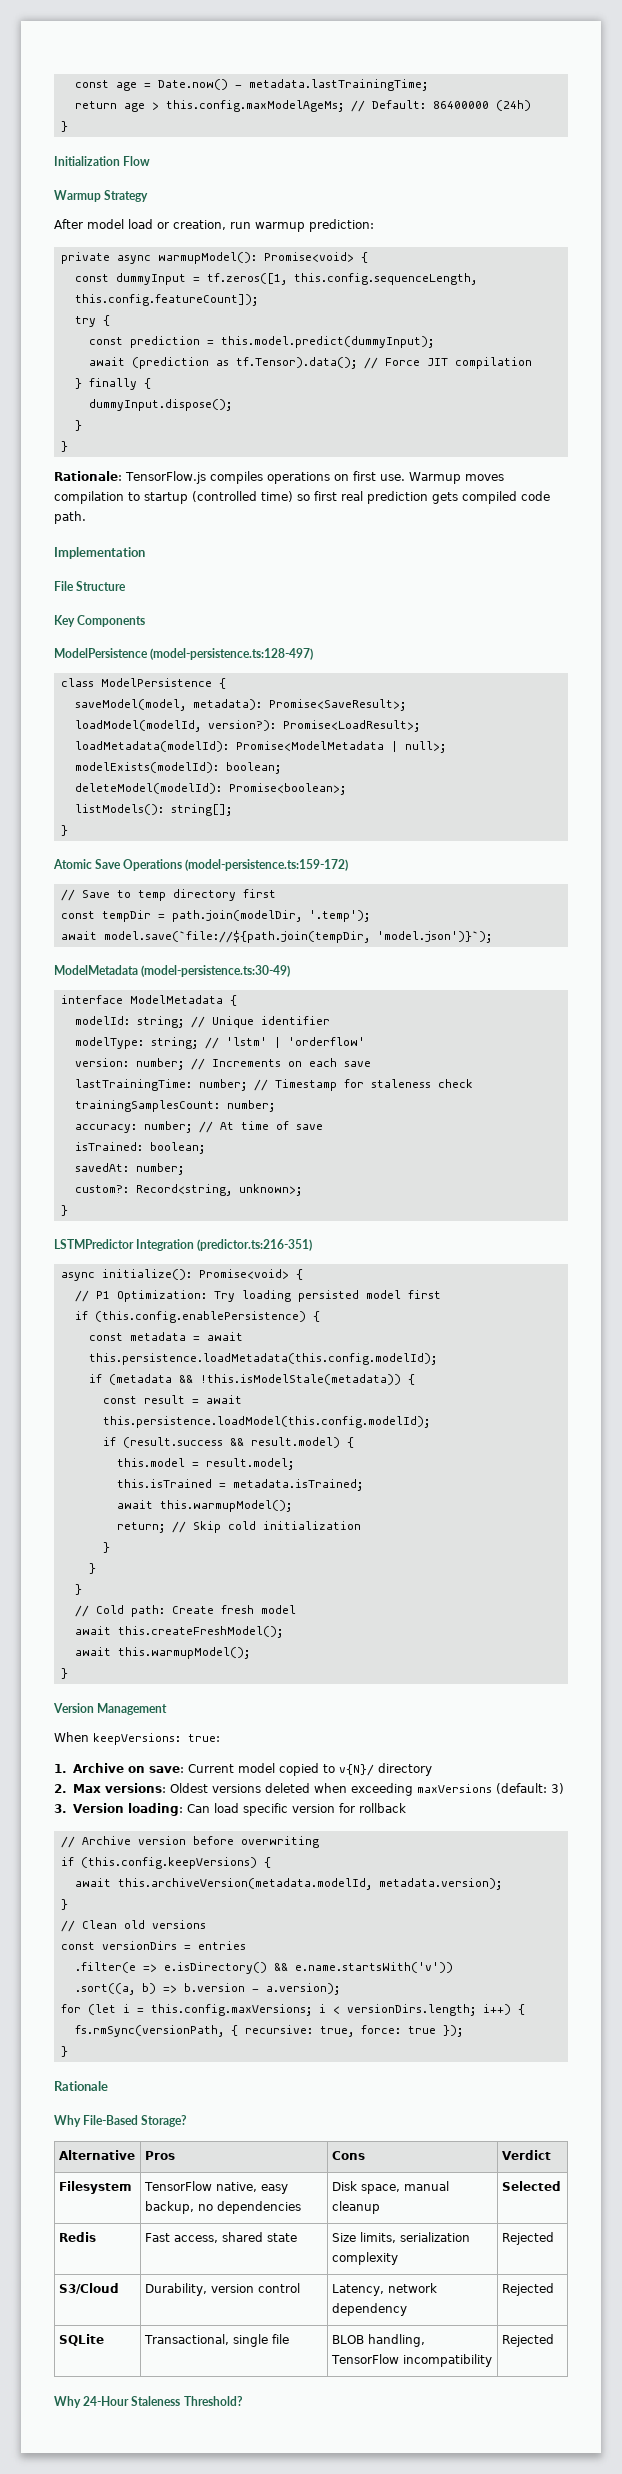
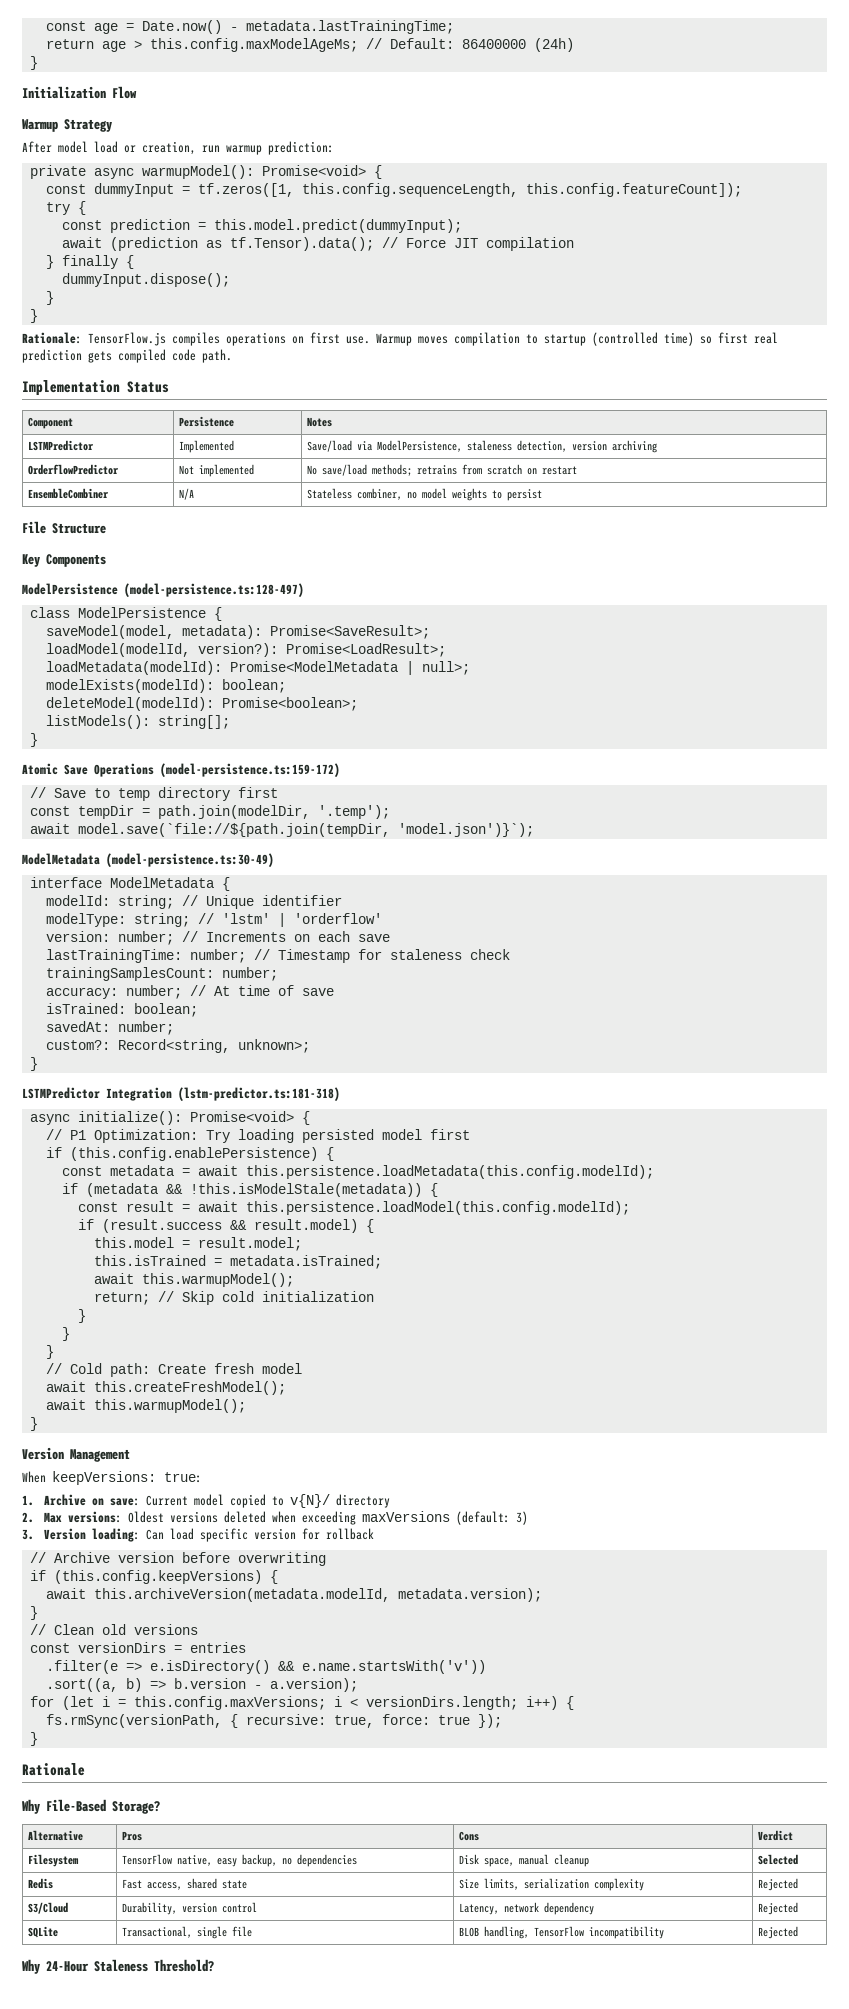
(145, 553) none -> [127,381,169,393] [28,417,74,429] [179,416,235,427] [307,417,333,427] [28,440,95,451] [179,440,235,453] [307,440,658,453] [28,464,120,475] [179,464,255,477] [307,464,578,476] [28,488,110,499] [179,488,195,500] [307,488,543,501] Status // Component | Persistence | Notes // LSTMPredictor | Implemented | Save/load via ModelPersistence, staleness detection, version archiving // OrderflowPredictor | Not implemented | No save/load methods; retrains from scratch on restart // EnsembleCombiner | N/A | Stateless combiner, no model weights to persist
[197,1239,313,1251] (predictor.ts:216-351) -> [178,1087,340,1101] (lstm-predictor.ts:181-318)

